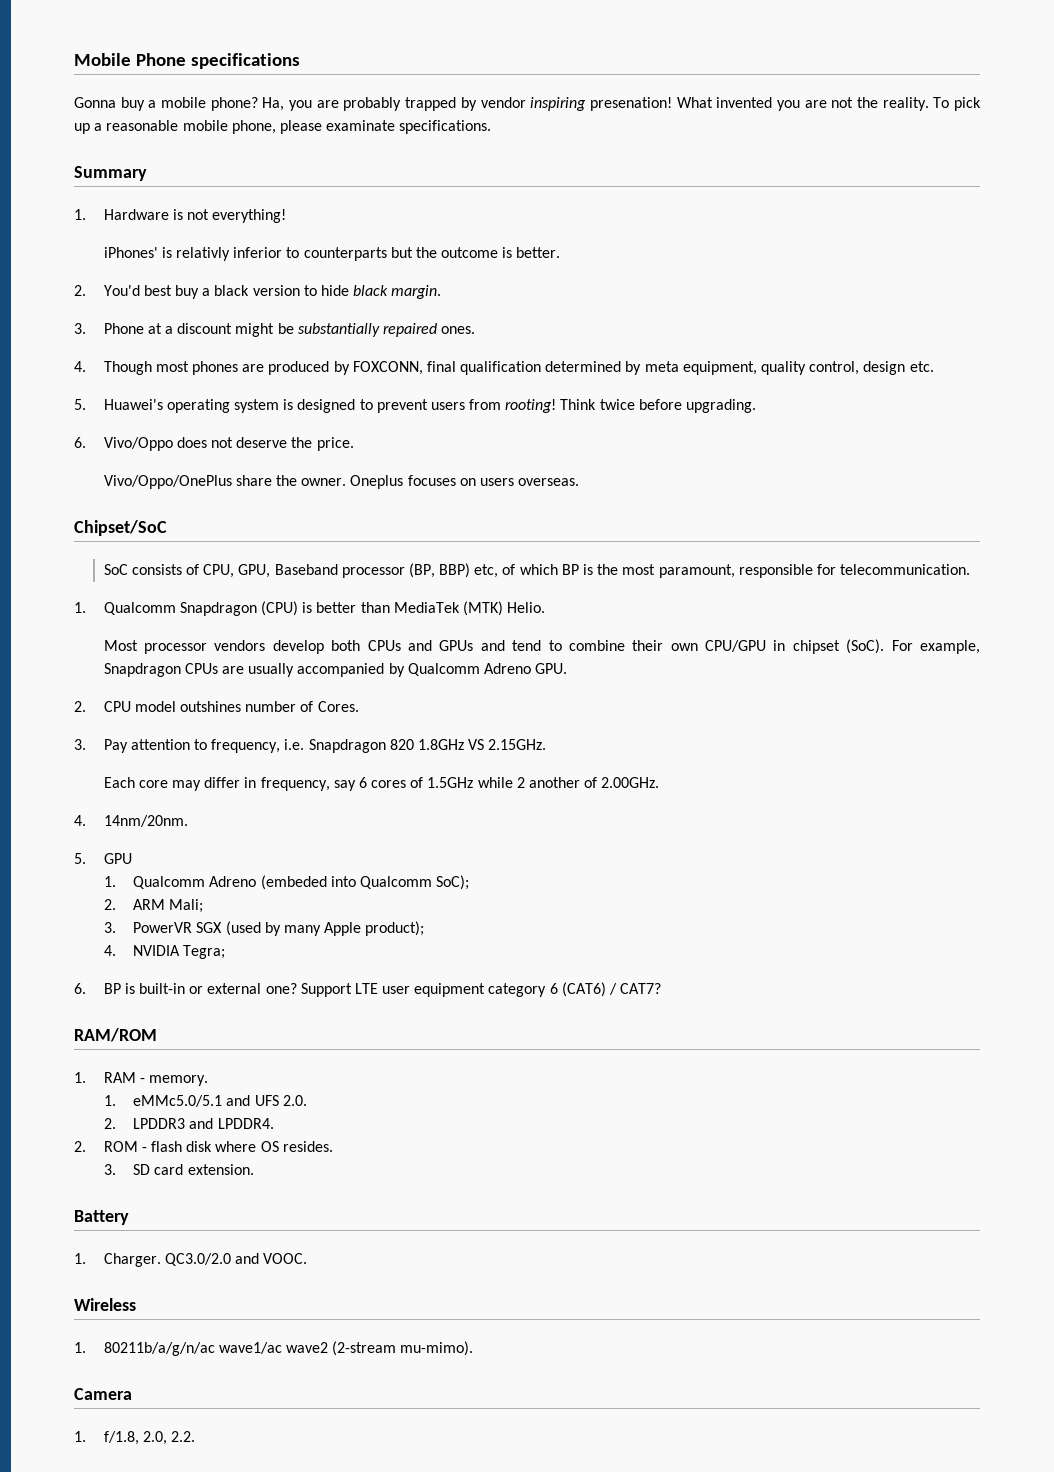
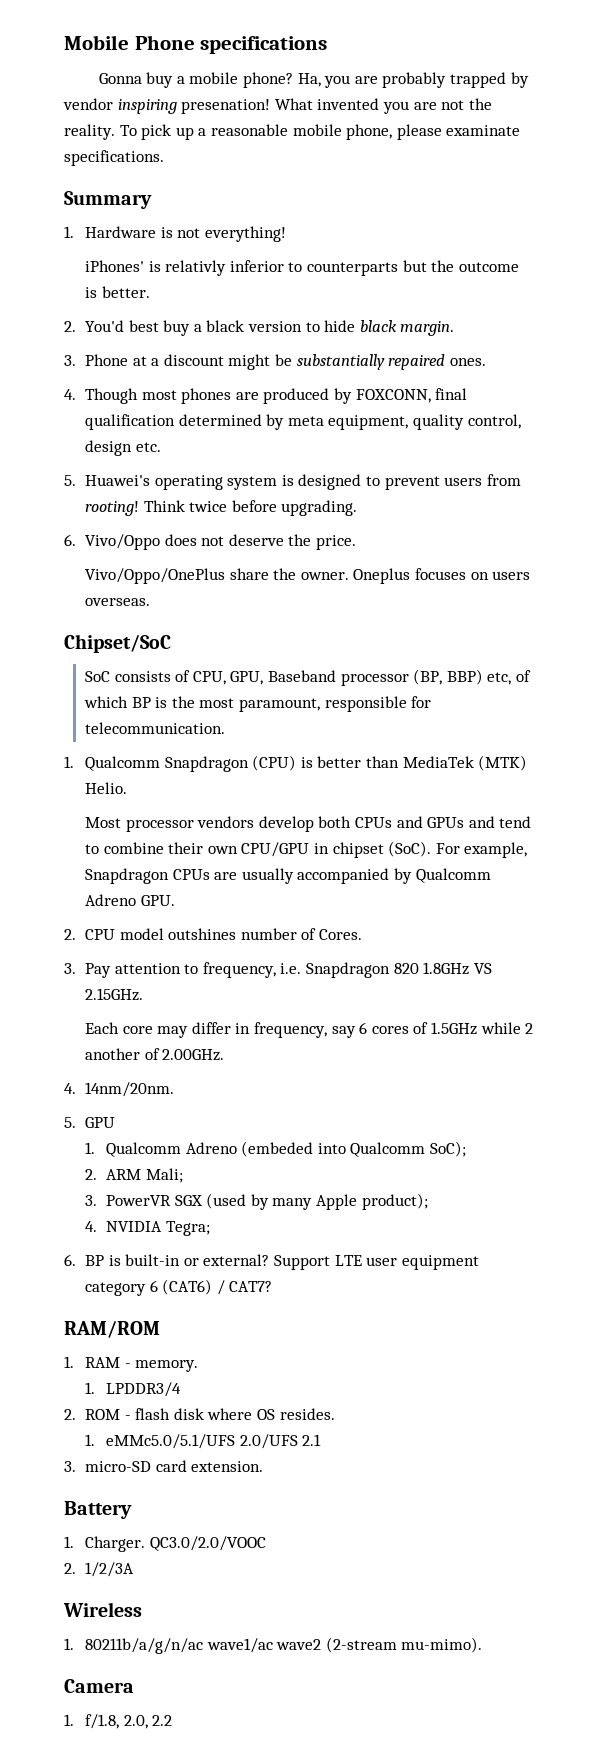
[207,983,297,994] external one? -> [203,1254,270,1266] external?
[133,1095,307,1107] [103,1118,274,1129] eMMc5.0/5.1 and UFS 2.0. // 2. LPDDR3 and LPDDR4. -> [106,1382,182,1397] LPDDR3/4
[103,1164,151,1175] 3. SD -> [85,1434,322,1449] [64,1461,152,1472] 1. eMMc5.0/5.1/UFS 2.0/UFS 2.1 // 3. micro-SD
[164,1253,308,1266] QC3.0/2.0 and VOOC. -> [149,1536,266,1551] [64,1562,135,1577] QC3.0/2.0/VOOC // 2. 1/2/3A
[170,1431,195,1442] 2.2. -> [152,1715,173,1726] 2.2

